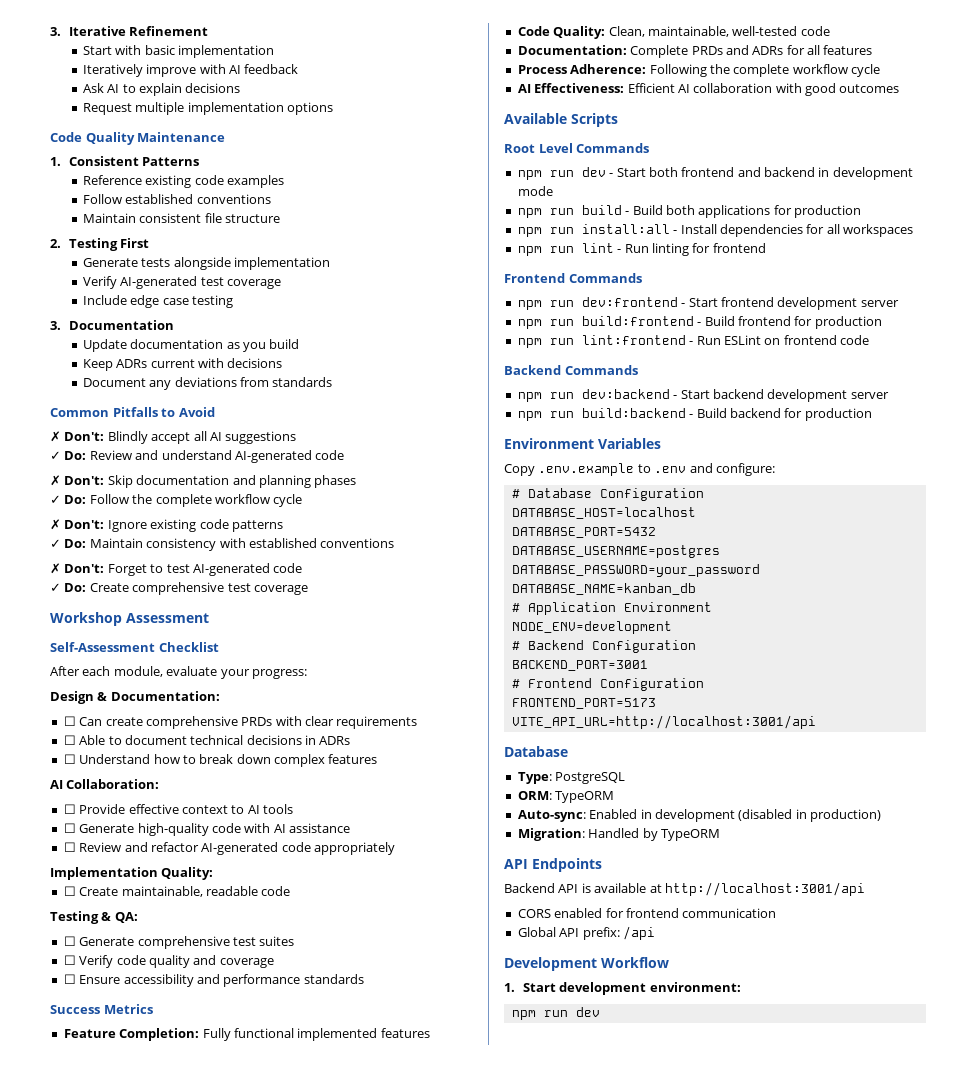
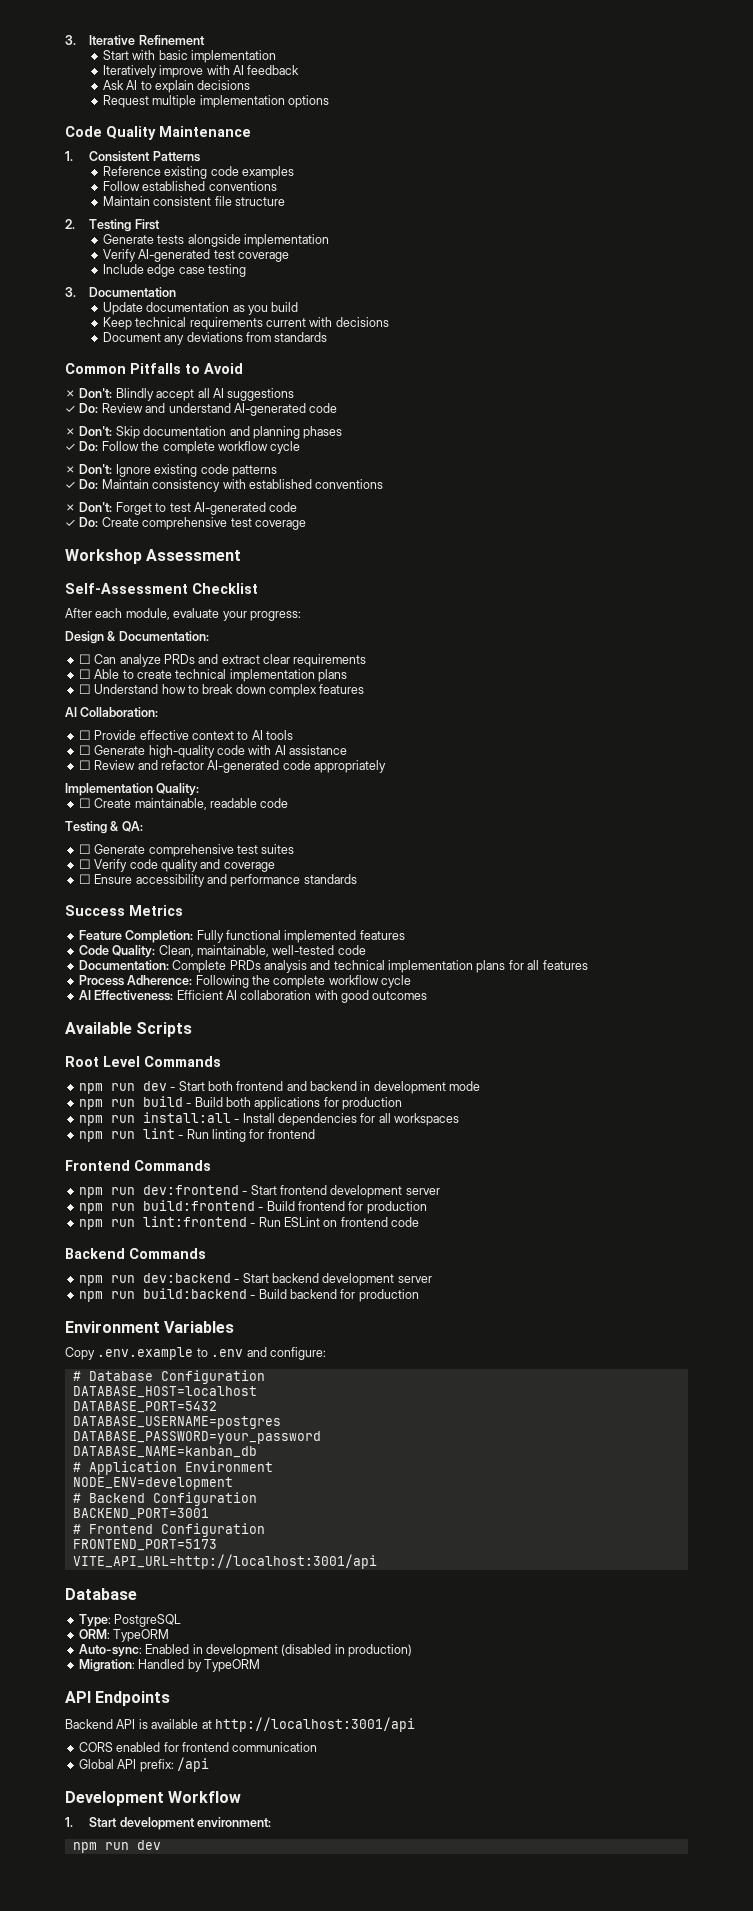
[116,359,148,368] ADRs -> [135,317,263,330] technical requirements
[105,716,302,729] create comprehensive PRDs with -> [119,654,260,667] analyze PRDs and extract
[124,735,351,745] document technical decisions in ADRs -> [136,669,347,682] create technical implementation plans
[725,45,784,55] and ADRs -> [263,960,506,973] analysis and technical implementation plans

